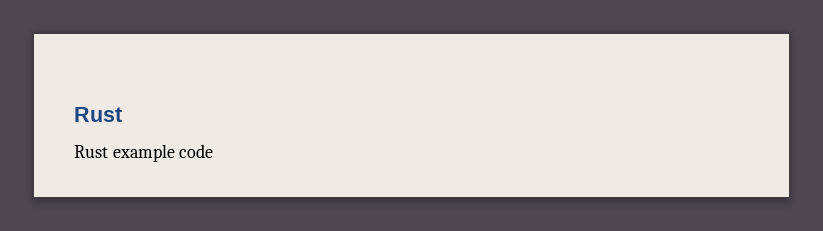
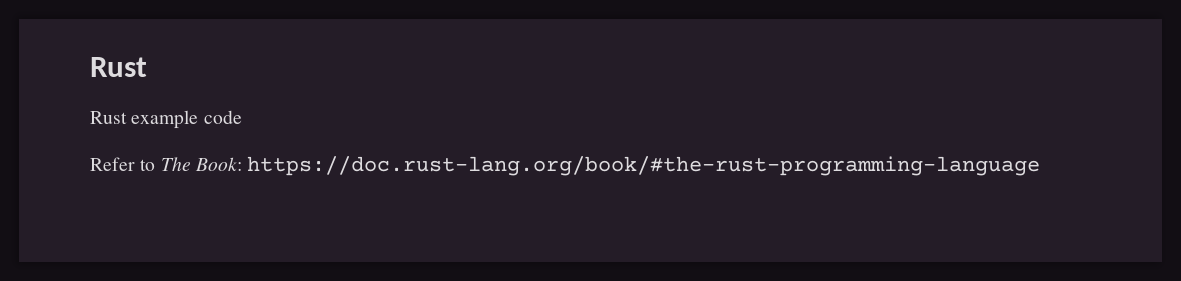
(214, 151) none -> [90,156,1041,176] // Refer to The Book: https://doc.rust-lang.org/book/#the-rust-programming-language

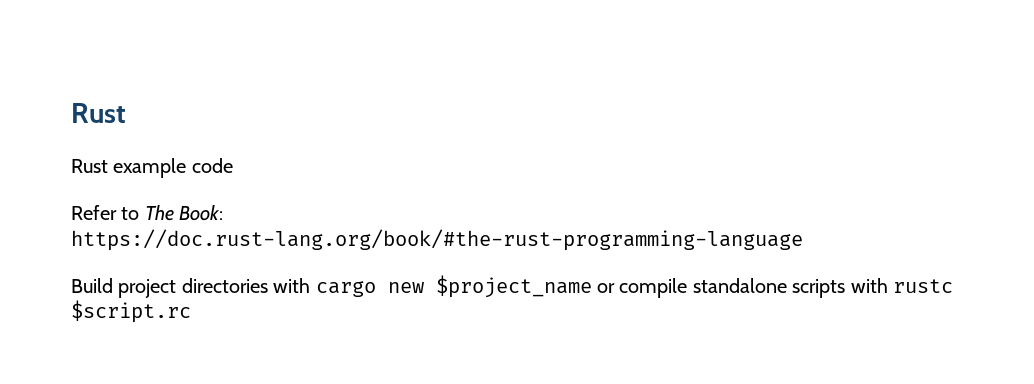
(1041, 166) none -> [71,275,953,298] [71,300,191,323] // Build project directories with cargo new $project_name or compile standalone scripts with rustc $script.rc

